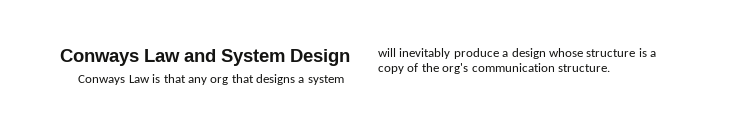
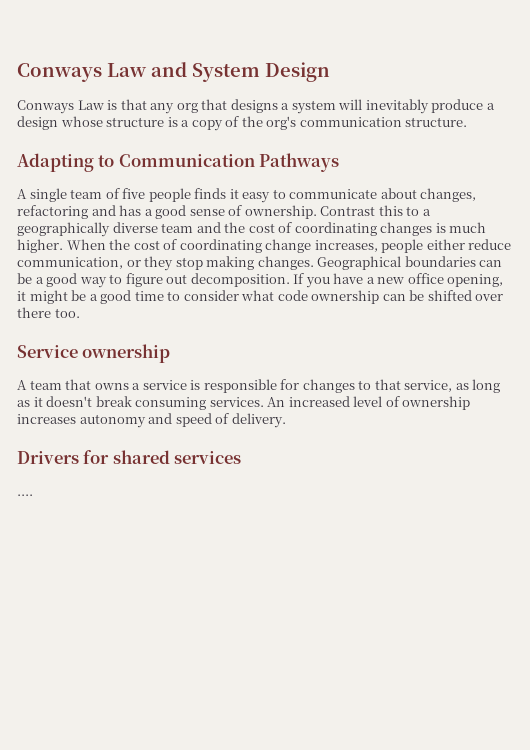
(610, 68) none -> [17,153,340,172] [17,188,477,203] [17,205,431,219] [17,222,487,237] [17,239,512,253] [17,256,503,271] [17,273,504,288] [17,290,504,304] [17,307,80,318] [17,344,171,363] [17,379,501,393] [17,396,471,410] [17,413,286,428] [17,450,242,464] [17,494,33,496] // Adapting to Communication Pathways // A single team of five people finds it easy to communicate about changes, refactoring and has a good sense of ownership. Contrast this to a geographically diverse team and the cost of coordinating changes is much higher. When the cost of coordinating change increases, people either reduce communication, or they stop making changes. Geographical boundaries can be a good way to figure out decomposition. If you have a new office opening, it might be a good time to consider what code ownership can be shifted over there too. // Service ownership // A team that owns a service is responsible for changes to that service, as long as it doesn't break consuming services. An increased level of ownership increases autonomy and speed of delivery. // Drivers for shared services // ....

